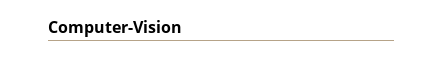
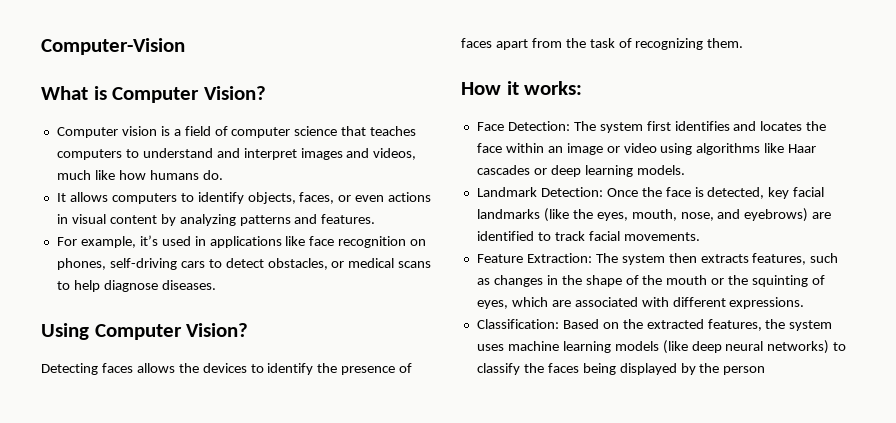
(182, 28) none -> [41,86,266,103] [56,126,417,138] [56,148,417,160] [56,170,223,180] [56,192,432,204] [56,214,376,226] [56,235,427,248] [56,258,432,270] [56,280,216,292] [41,323,249,340] [41,363,413,375] [461,38,744,50] [461,81,583,95] [476,121,827,133] [476,143,817,155] [476,165,685,177] [476,187,825,199] [476,208,832,222] [476,231,700,241] [476,253,839,265] [476,275,826,287] [476,297,805,309] [476,319,833,331] [476,340,847,354] [476,363,766,375] // What is Computer Vision? // Computer vision is a field of computer science that teaches computers to understand and interpret images and videos, much like how humans do. // It allows computers to identify objects, faces, or even actions in visual content by analyzing patterns and features. // For example, it’s used in applications like face recognition on phones, self-driving cars to detect obstacles, or medical scans to help diagnose diseases. // Using Computer Vision? // Detecting faces allows the devices to identify the presence of faces apart from the task of recognizing them. // How it works: // Face Detection: The system first identifies and locates the face within an image or video using algorithms like Haar cascades or deep learning models. // Landmark Detection: Once the face is detected, key facial landmarks (like the eyes, mouth, nose, and eyebrows) are identified to track facial movements. // Feature Extraction: The system then extracts features, such as changes in the shape of the mouth or the squinting of eyes, which are associated with different expressions. // Classification: Based on the extracted features, the system uses machine learning models (like deep neural networks) to classify the faces being displayed by the person

